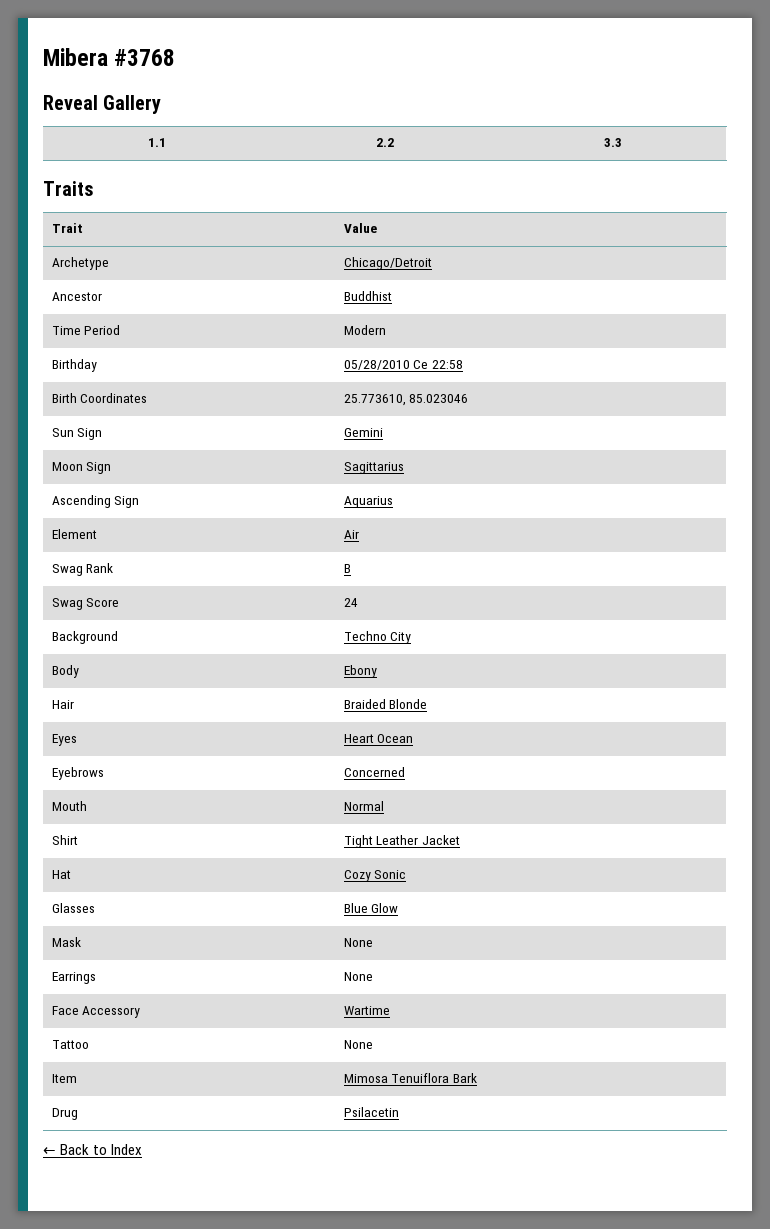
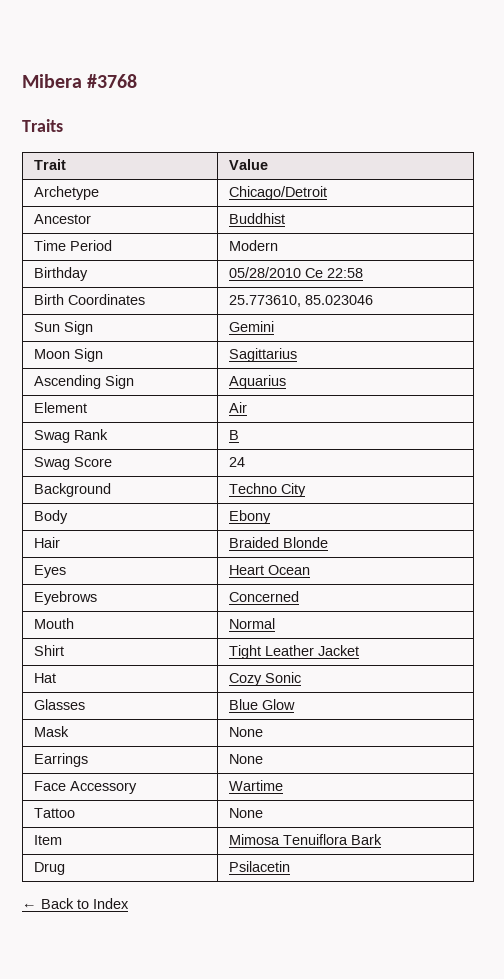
[43,95,162,114] [148,138,166,147] [375,138,394,147] [603,138,622,147] // Reveal Gallery // 1.1 | 2.2 | 3.3 -> (138, 81) none

